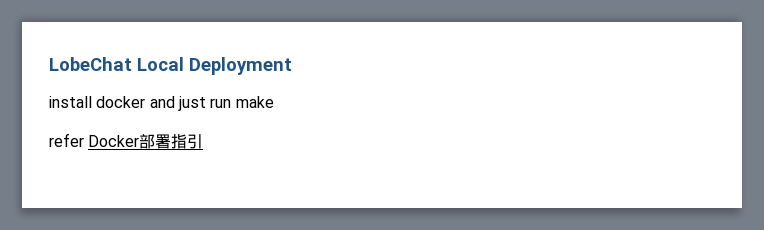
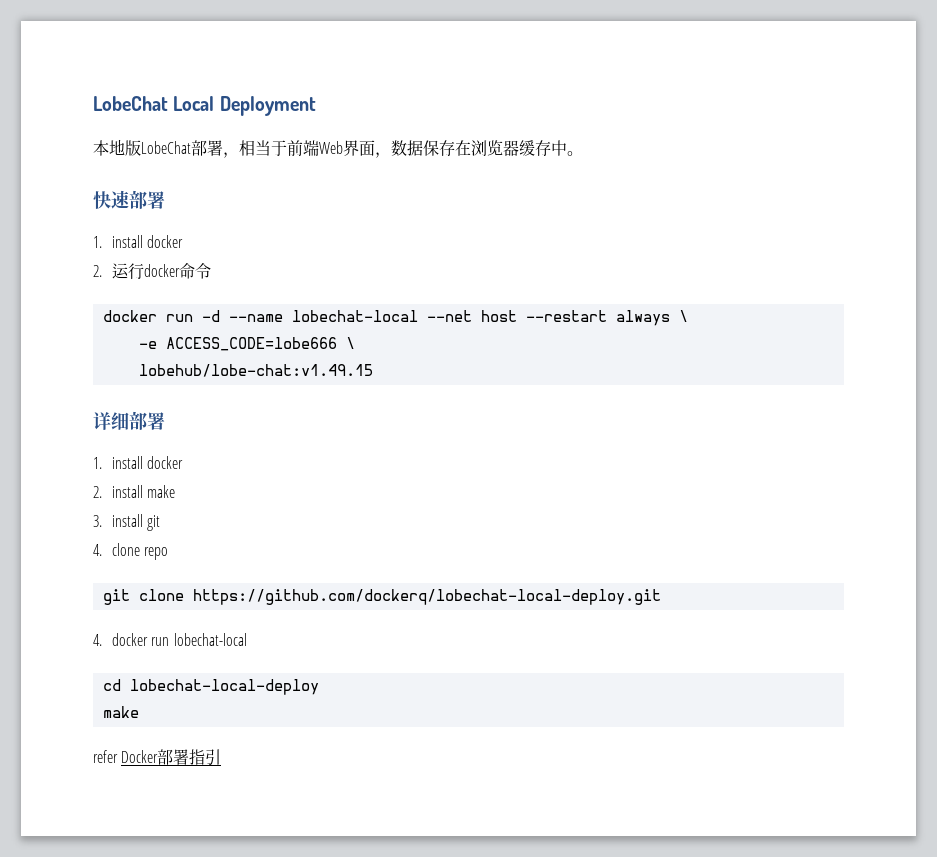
[49,96,232,111] install docker and just run -> [93,139,583,158] [93,190,165,209] [93,235,184,248] [93,263,211,280] [102,310,688,326] [138,337,355,351] [138,364,373,377] [93,411,165,430] [93,456,184,469] [93,485,176,498] [93,514,161,531] [93,543,169,560] [102,589,661,605] [93,633,247,646] [102,679,319,695] 本地版LobeChat部署，相当于前端Web界面，数据保存在浏览器缓存中。 // 快速部署 // 1. install docker // 2.运行docker命令 // docker run -d --name lobechat-local --net host --restart always \ // -e ACCESS_CODE=lobe666 \ // lobehub/lobe-chat:v1.49.15 // 详细部署 // 1. install docker // 2. install make // 3. install git // 4. clone repo // git clone https://github.com/dockerq/lobechat-local-deploy.git // 4. docker run lobechat-local // cd lobechat-local-deploy //

